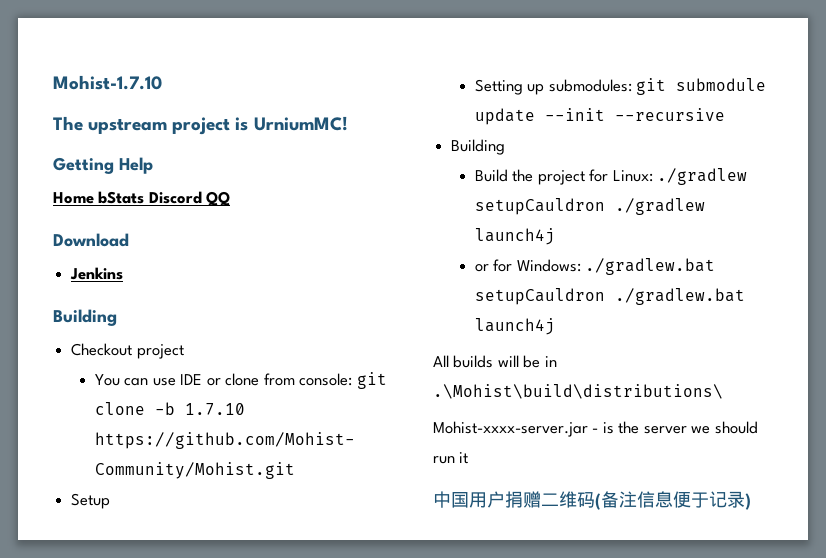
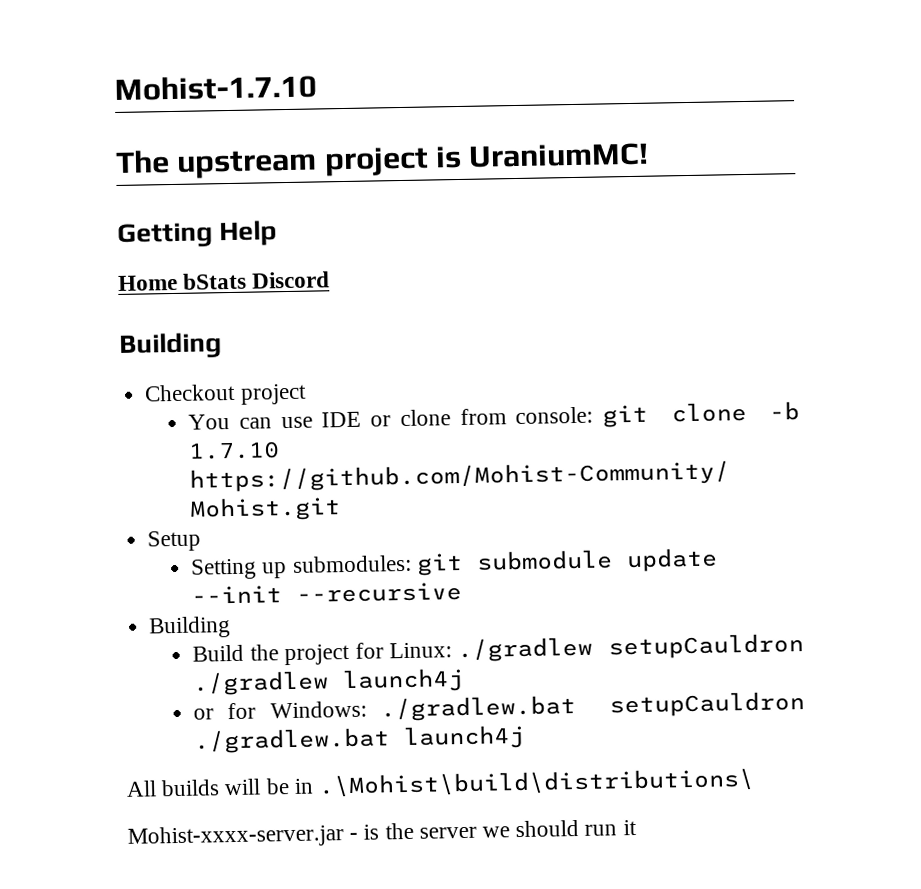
[253,116,348,131] UrniumMC! -> [468,142,650,168] UraniumMC!
[206,191,231,206] [53,233,129,247] [70,267,124,280] QQ // Download // Jenkins -> (331, 280) none
[433,491,751,510] // 中国用户捐赠二维码(备注信息便于记录) -> (637, 827) none

